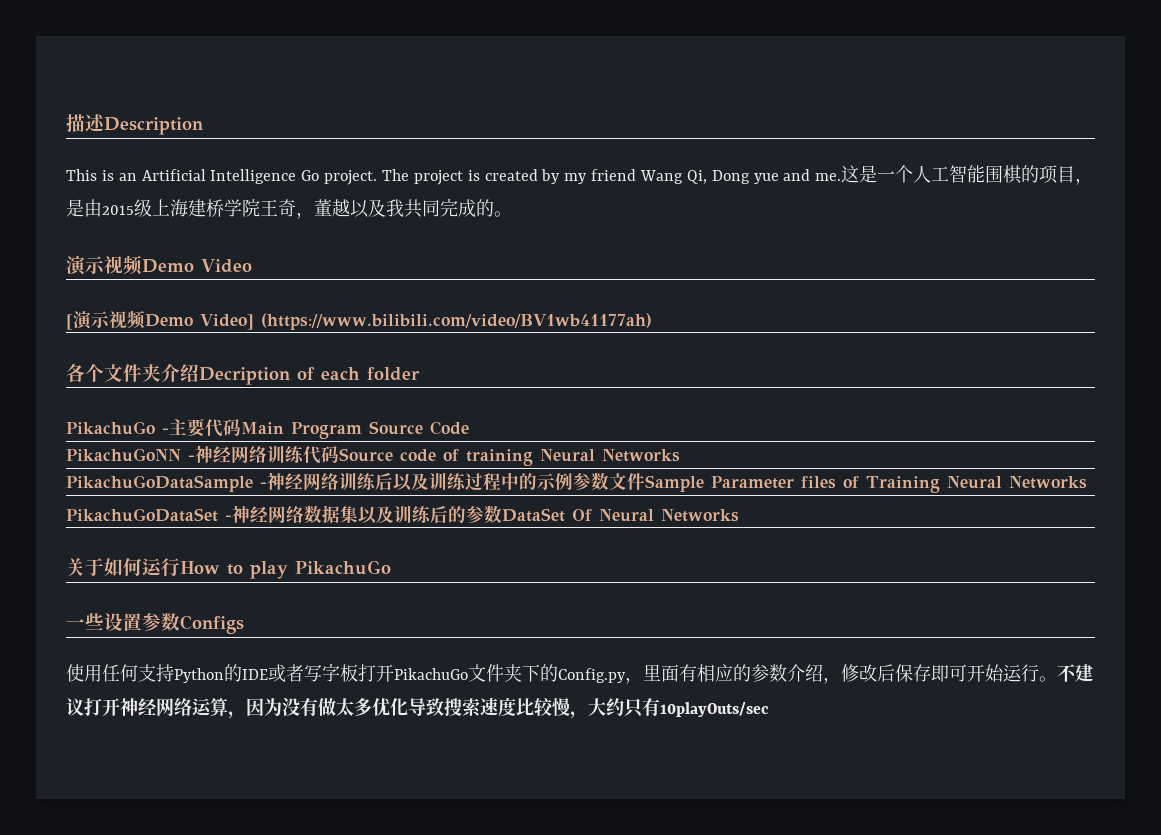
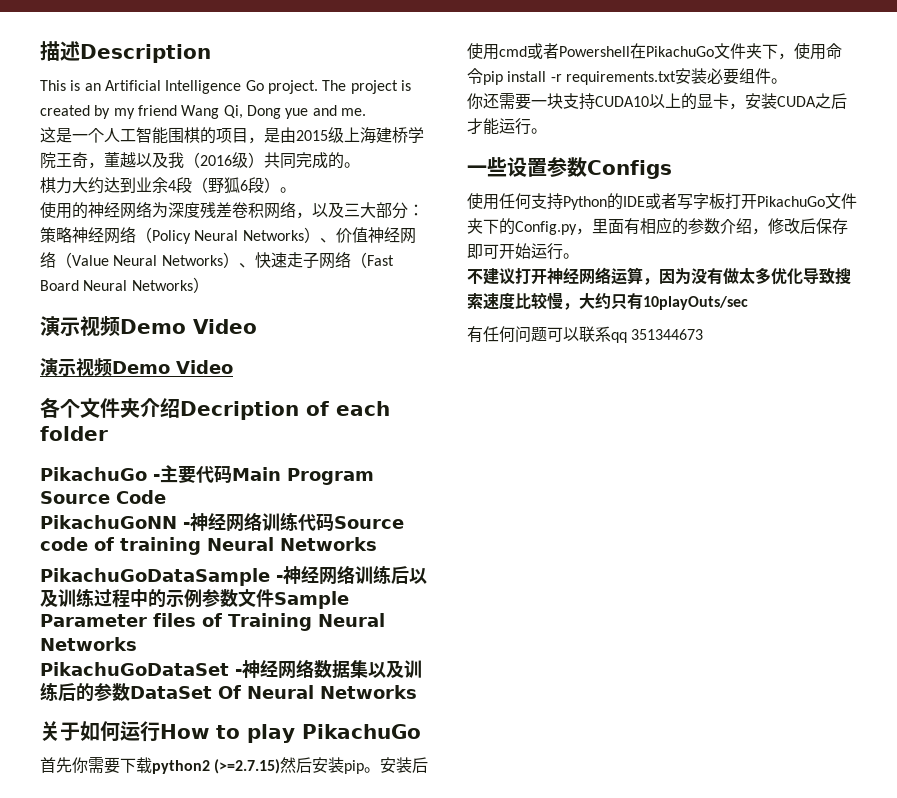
(842, 177) none -> (366, 112) //
(404, 208) none -> [184,152,264,168] （2016级）
[66,255,252,276] [66,310,652,330] // 演示视频Demo Video // [演示视频Demo Video] (https://www.bilibili.com/video/BV1wb41177ah) -> [40,177,296,194] [40,201,424,219] [40,226,416,244] [40,251,394,269] [40,277,209,293] [40,316,257,336] [40,358,233,377] // 棋力大约达到业余4段（野狐6段）。 // 使用的神经网络为深度残差卷积网络，以及三大部分：策略神经网络（Policy Neural Networks）、价值神经网络（Value Neural Networks）、快速走子网络（Fast Board Neural Networks） // 演示视频Demo Video // 演示视频Demo Video
(391, 567) none -> [40,757,429,774] [467,43,842,60] [467,68,787,85] [467,93,847,110] [467,118,547,135] // 首先你需要下载python2 (>=2.7.15)然后安装pip。安装后使用cmd或者Powershell在PikachuGo文件夹下，使用命令pip install -r requirements.txt安装必要组件。 // 你还需要一块支持CUDA10以上的显卡，安装CUDA之后才能运行。
(1057, 679) none -> (579, 256) //
(768, 709) none -> [467,326,704,343] // 有任何问题可以联系qq 351344673

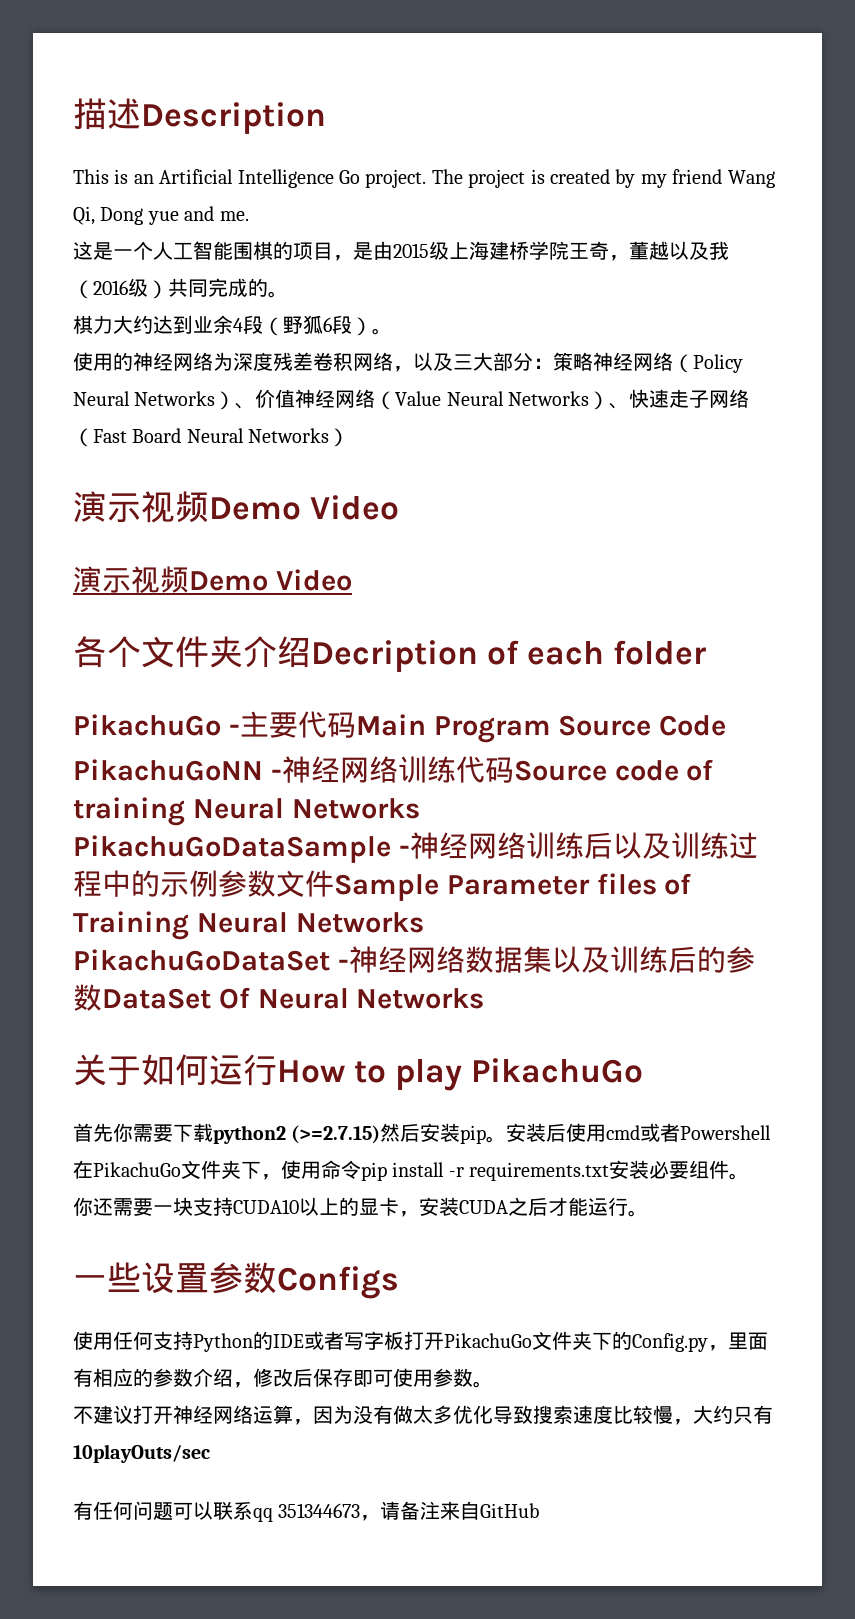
[499,243,563,260] 开始运行 -> [393,1368,473,1387] 使用参数
(704, 334) none -> [360,1501,540,1521] ，请备注来自GitHub

